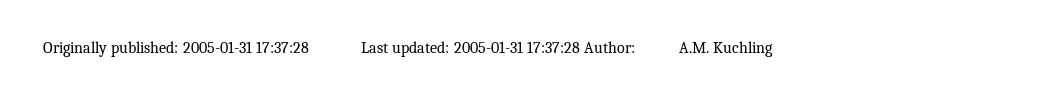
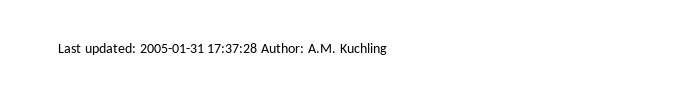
[43,41,309,57] Originally published: 2005-01-31 17:37:28 -> (58, 48) none

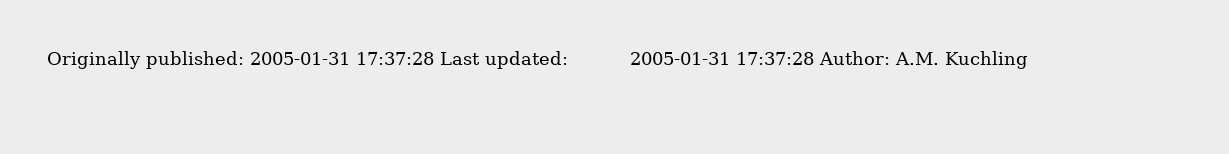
(58, 48) none -> [47,51,434,69] Originally published: 2005-01-31 17:37:28

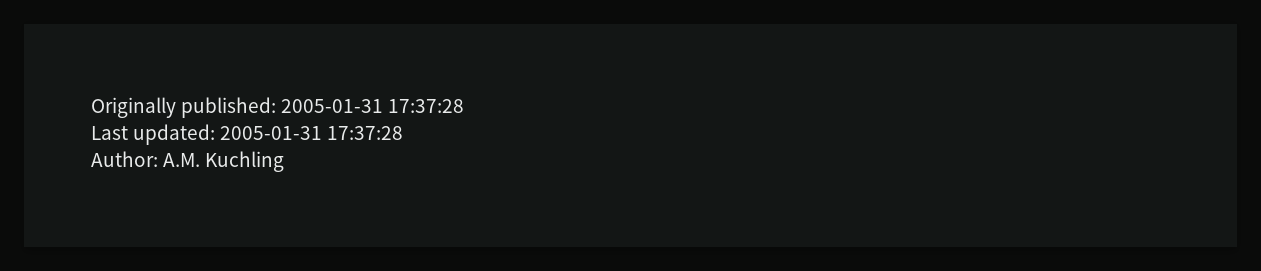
(434, 58) none -> (465, 106) //
(814, 58) none -> (404, 133) //

